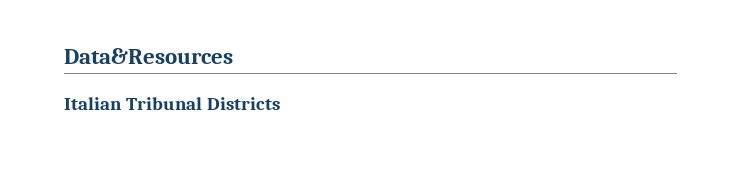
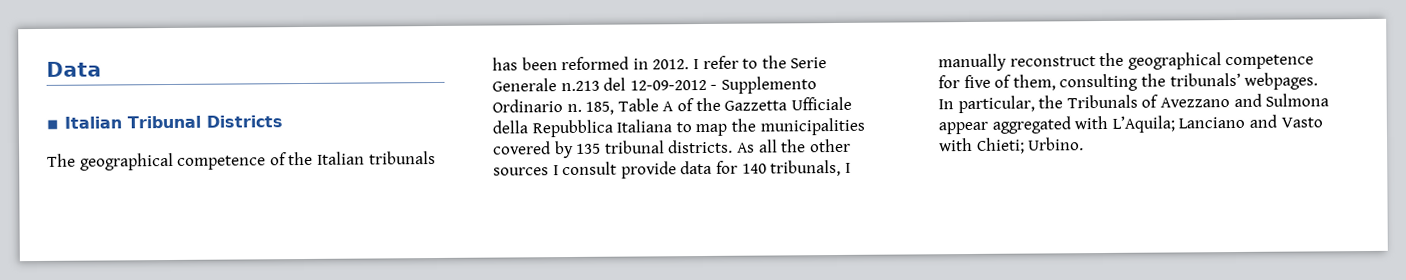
[64,48,233,64] Data&Resources // -> [46,61,102,77] [46,119,59,130] Data // ◾
(280, 103) none -> [47,151,436,171] [492,55,828,71] [492,76,817,94] [492,96,852,115] [492,117,865,138] [493,138,851,159] [493,159,851,179] [938,52,1315,72] [938,72,1319,92] [938,93,1330,114] [938,114,1323,135] [938,137,1085,154] // The geographical competence of the Italian tribunals has been reformed in 2012. I refer to the Serie Generale n.213 del 12-09-2012 - Supplemento Ordinario n. 185, Table A of the Gazzetta Ufficiale della Repubblica Italiana to map the municipalities covered by 135 tribunal districts. As all the other sources I consult provide data for 140 tribunals, I manually reconstruct the geographical competence for five of them, consulting the tribunals’ webpages. In particular, the Tribunals of Avezzano and Sulmona appear aggregated with L’Aquila; Lanciano and Vasto with Chieti; Urbino.

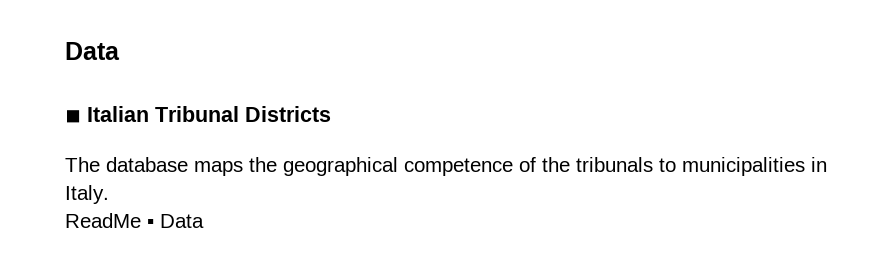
(76, 160) none -> [106,157,277,176] database maps the
[316,151,436,165] [492,55,828,71] [492,76,817,94] [492,96,852,115] [492,117,865,138] [493,138,851,159] [493,159,851,179] [938,52,1315,72] [938,72,1319,92] [938,93,1330,114] [938,114,1323,135] [938,137,1085,154] Italian tribunals has been reformed in 2012. I refer to the Serie Generale n.213 del 12-09-2012 - Supplemento Ordinario n. 185, Table A of the Gazzetta Ufficiale della Repubblica Italiana to map the municipalities covered by 135 tribunal districts. As all the other sources I consult provide data for 140 tribunals, I manually reconstruct the geographical competence for five of them, consulting the tribunals’ webpages. In particular, the Tribunals of Avezzano and Sulmona appear aggregated with L’Aquila; Lanciano and Vasto with Chieti; Urbino. -> [576,157,827,176] [65,185,109,204] [65,213,204,228] tribunals to municipalities in Italy. // ReadMe ▪ Data

